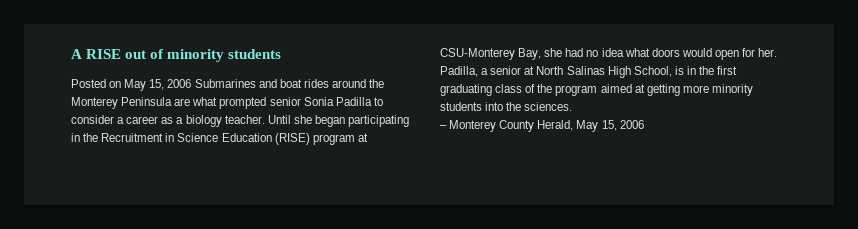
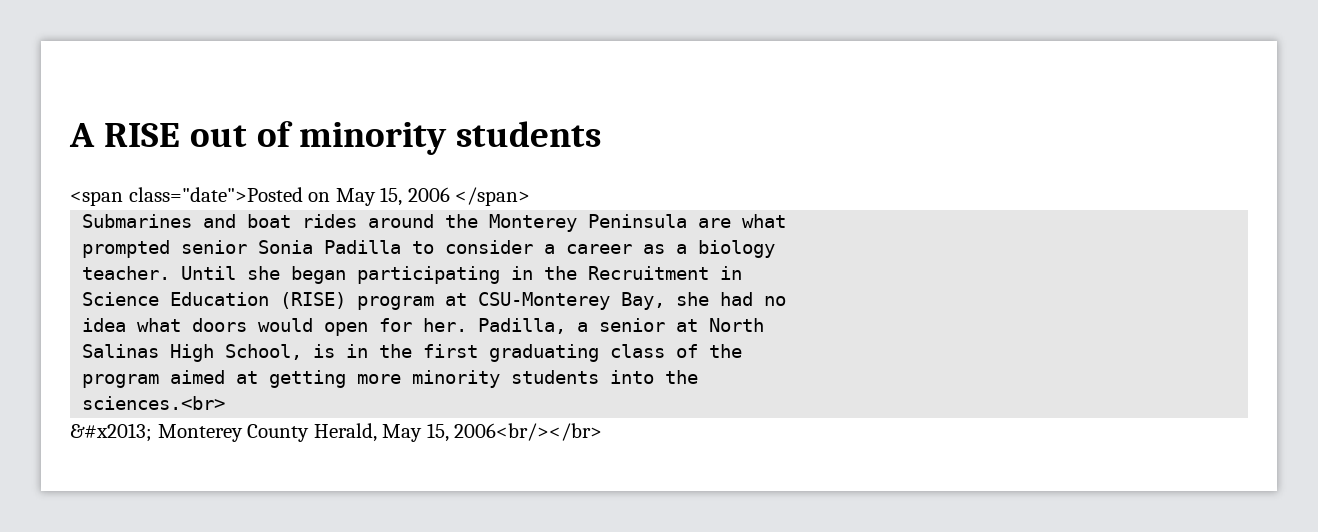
[71,79,106,88] Posted -> [70,187,303,206] <span class="date">Posted
(192, 83) none -> [455,187,531,206] </span> //
(218, 101) none -> (787, 221) //
(222, 121) none -> (776, 249) //
(175, 137) none -> (743, 273) //
(599, 53) none -> (787, 301) //
(564, 70) none -> (765, 325) //
(553, 88) none -> (743, 351) //
[524,102,573,111] [440,125,447,129] sciences. // – -> [82,396,226,410] [70,423,152,442] // sciences.<br> // &#x2013;
[619,120,644,129] 2006 -> [454,423,603,441] 2006<br/></br>

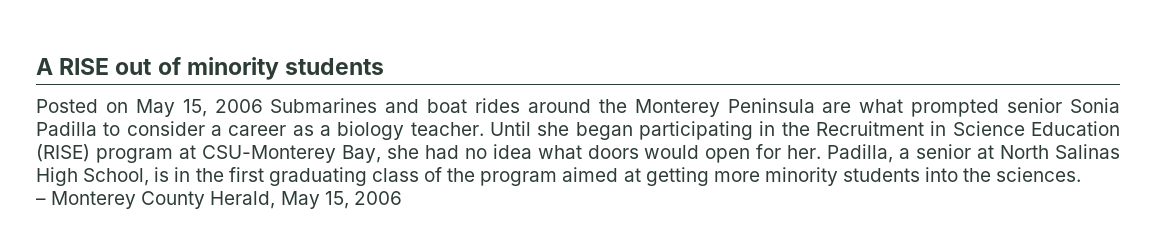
[70,187,303,206] <span class="date">Posted -> [36,99,98,113] Posted
[455,187,531,206] </span> // -> (263, 106) none
(787, 221) // -> (904, 106) none
(776, 249) // -> (405, 130) none
(743, 273) // -> (947, 128) none
(787, 301) // -> (487, 153) none
(765, 325) // -> (1050, 152) none
(743, 351) // -> (476, 175) none
[82,396,226,410] [70,423,152,442] // sciences.<br> // &#x2013; -> [996,167,1082,182] [36,198,46,205] sciences. // –
[454,423,603,441] 2006<br/></br> -> [353,191,402,205] 2006

